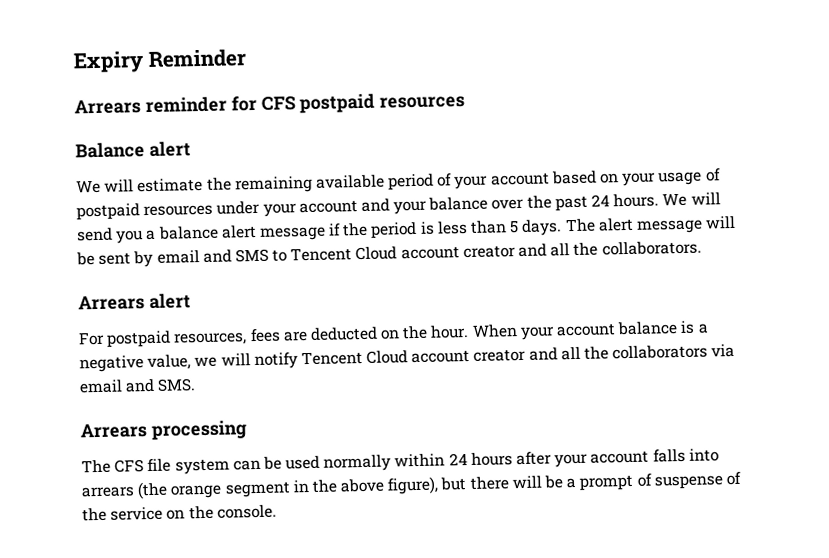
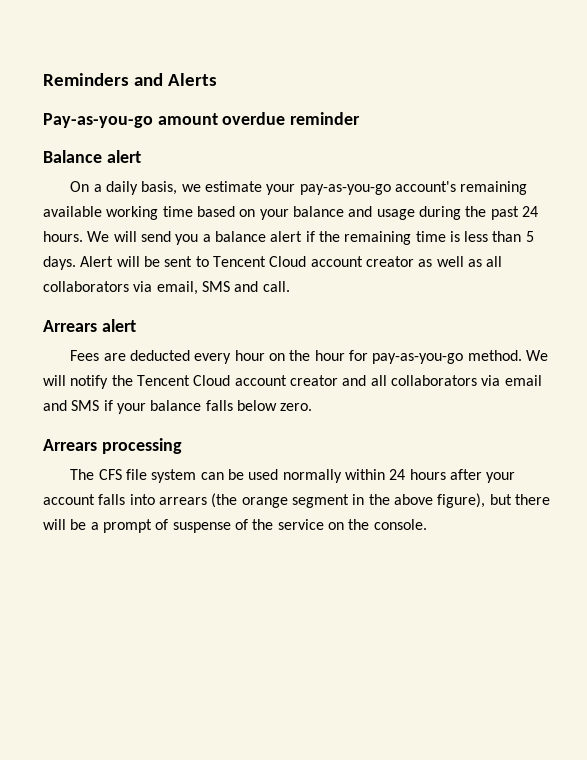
[73,49,246,74] [74,93,466,115] [75,141,191,159] [76,168,721,194] [76,196,525,221] Expiry Reminder // Arrears reminder for CFS postpaid resources // Balance alert // We will estimate the remaining available period of your account based on your usage of postpaid resources under your account and your balance over -> [43,73,217,86] [43,112,361,128] [43,150,141,163] [70,181,528,195] [43,206,461,220] Reminders and Alerts // Pay-as-you-go amount overdue reminder // Balance alert // On a daily basis, we estimate your pay-as-you-go account's remaining available working time based on your balance and usage during
[259,226,326,241] message -> (303, 236) none
[370,221,418,239] period -> [344,231,446,245] remaining time
[564,215,737,234] [76,240,702,268] [78,293,191,311] [78,320,709,348] [79,343,736,373] [79,378,197,394] The alert message will be sent by email and SMS to Tencent Cloud account creator and all the collaborators. // Arrears alert // For postpaid resources, fees are deducted on the hour. When your account balance is a negative value, we will notify Tencent Cloud account creator and all the collaborators via email and SMS. -> [80,256,503,267] [43,281,290,295] [43,319,136,332] [70,350,548,364] [43,375,542,389] [43,400,313,414] Alert will be sent to Tencent Cloud account creator as well as all collaborators via email, SMS and call. // Arrears alert // Fees are deducted every hour on the hour for pay-as-you-go method. We will notify the Tencent Cloud account creator and all collaborators via email and SMS if your balance falls below zero.

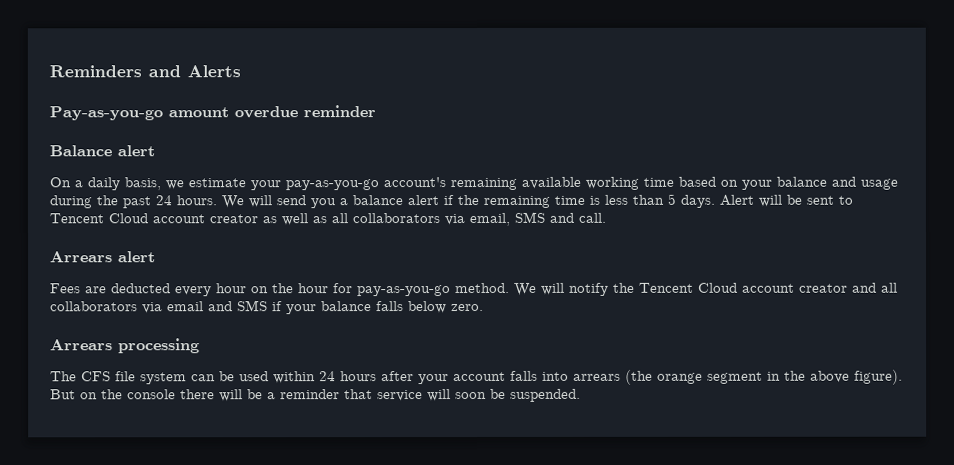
[282,469,342,483] normally -> (269, 376) none
[437,493,550,508] [43,519,427,533] figure), but there will be a prompt of suspense of the service on the console. -> [854,369,903,385] [50,388,581,402] figure). But on the console there will be a reminder that service will soon be suspended.

